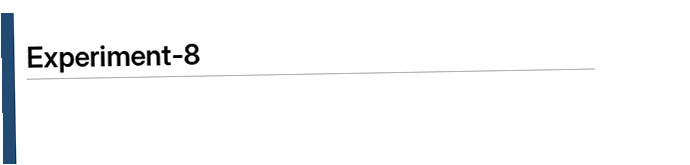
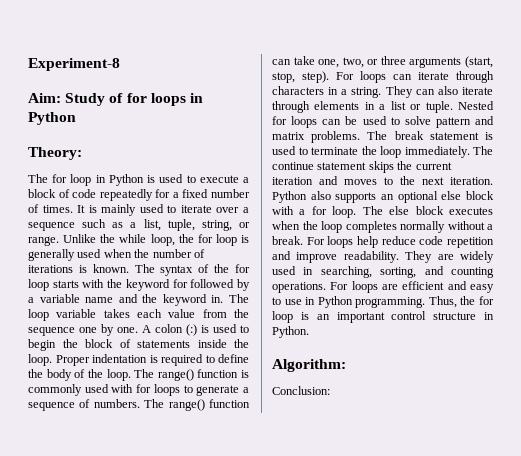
(201, 58) none -> [28,93,203,106] [28,112,76,125] [28,147,82,160] [28,174,250,186] [28,189,251,201] [28,204,249,216] [28,219,250,231] [28,234,249,246] [28,249,205,261] [28,264,251,276] [28,279,250,291] [28,294,250,306] [28,309,250,321] [28,324,249,336] [28,339,249,351] [28,354,249,366] [28,369,249,381] [28,384,249,396] [28,399,250,411] [272,56,493,68] [272,71,494,83] [272,86,493,98] [272,101,494,113] [272,116,494,128] [272,131,493,143] [272,146,493,158] [272,161,452,173] [272,176,493,185] [272,191,494,203] [272,206,493,218] [272,221,493,233] [272,236,494,248] [272,251,494,263] [272,266,494,278] [272,281,494,293] [272,296,494,308] [272,311,494,323] [272,326,309,338] [272,359,346,372] [272,386,330,395] // Aim: Study of for loops in Python // Theory: // The for loop in Python is used to execute a block of code repeatedly for a fixed number of times. It is mainly used to iterate over a sequence such as a list, tuple, string, or range. Unlike the while loop, the for loop is generally used when the number of iterations is known. The syntax of the for loop starts with the keyword for followed by a variable name and the keyword in. The loop variable takes each value from the sequence one by one. A colon (:) is used to begin the block of statements inside the loop. Proper indentation is required to define the body of the loop. The range() function is commonly used with for loops to generate a sequence of numbers. The range() function can take one, two, or three arguments (start, stop, step). For loops can iterate through characters in a string. They can also iterate through elements in a list or tuple. Nested for loops can be used to solve pattern and matrix problems. The break statement is used to terminate the loop immediately. The continue statement skips the current iteration and moves to the next iteration. Python also supports an optional else block with a for loop. The else block executes when the loop completes normally without a break. For loops help reduce code repetition and improve readability. They are widely used in searching, sorting, and counting operations. For loops are efficient and easy to use in Python programming. Thus, the for loop is an important control structure in Python. // Algorithm: // Conclusion:

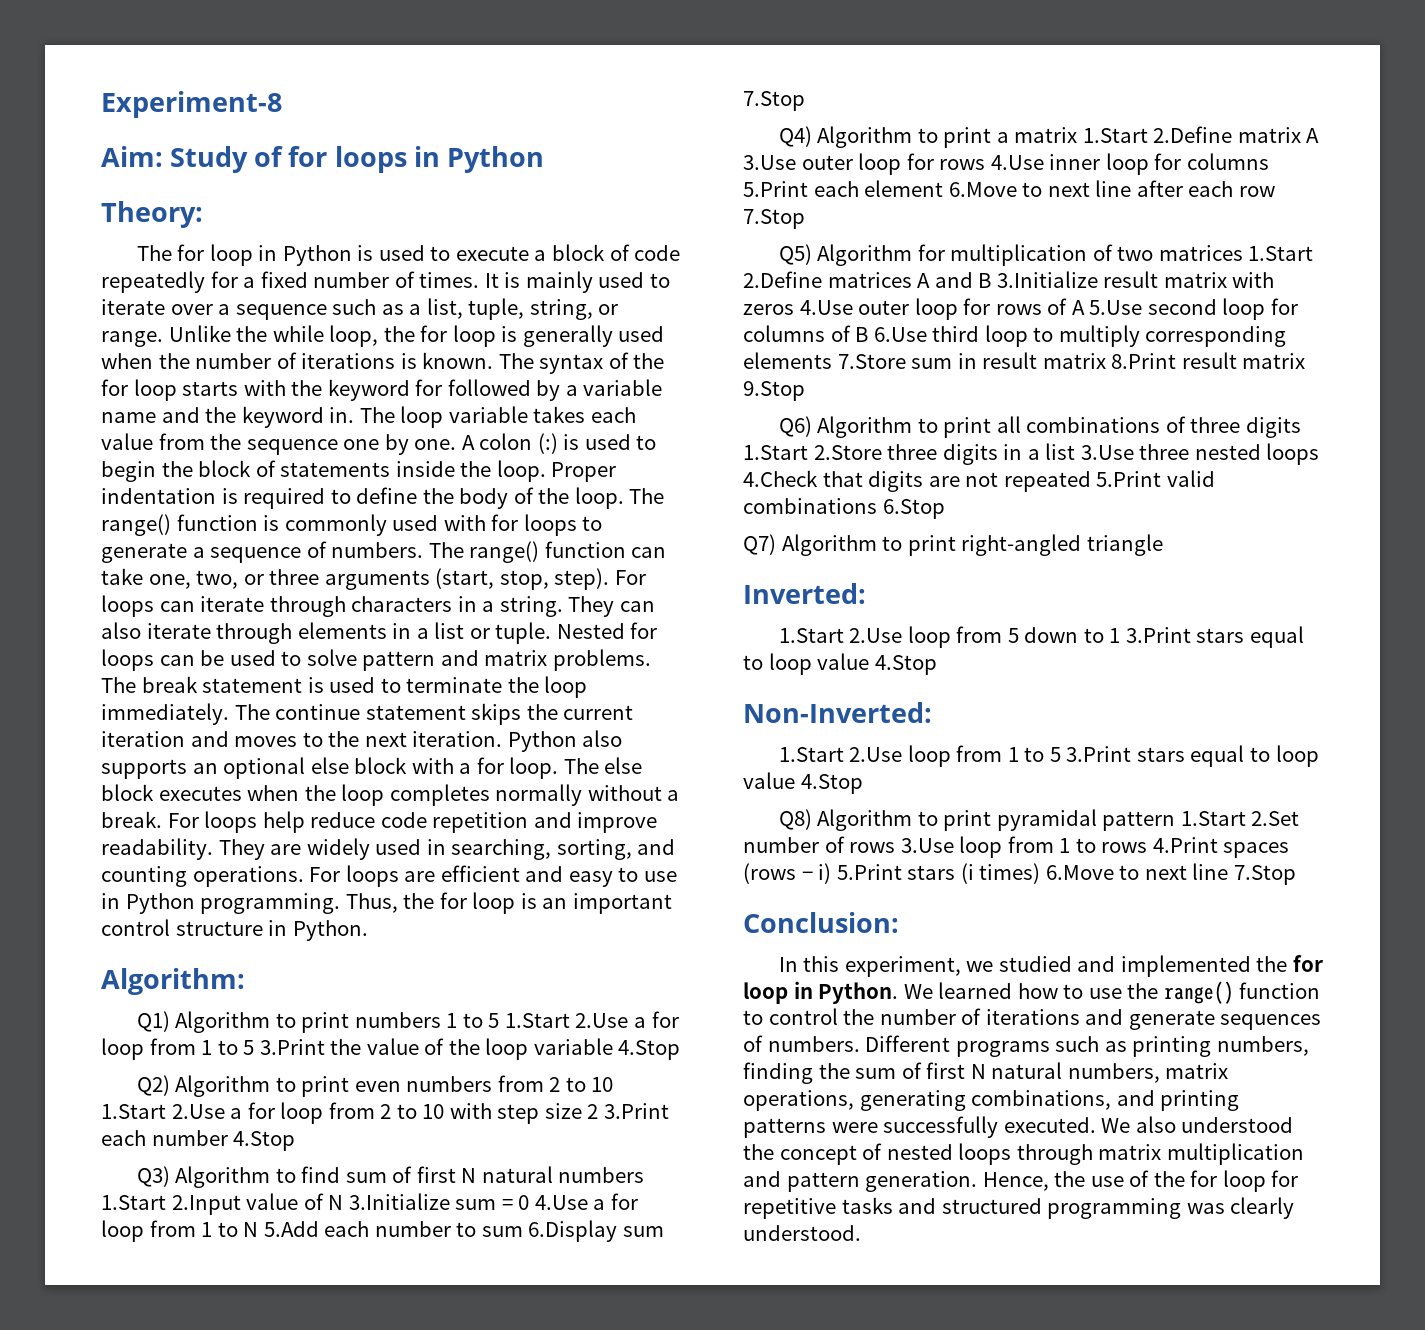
[272,386,330,395] Conclusion: -> [136,1011,679,1033] [101,1038,681,1060] [136,1075,614,1097] [101,1102,669,1124] [101,1130,296,1151] [136,1166,645,1188] [101,1193,638,1215] [101,1220,664,1242] [743,91,805,111] [778,126,1320,148] [743,153,1269,175] [743,180,1275,197] [743,209,805,229] [778,244,1314,266] [743,271,1275,288] [743,298,1298,320] [743,325,1287,347] [743,352,1306,369] [743,381,805,401] [778,416,1301,438] [743,443,1320,465] [743,470,1215,492] [743,498,945,519] [743,534,1163,556] [743,583,866,604] [778,626,1305,648] [743,653,937,675] [743,702,932,723] [778,745,1319,767] [743,772,863,794] [778,809,1300,831] [743,836,1290,858] [743,863,1296,885] [743,912,899,933] [778,955,1323,977] [743,981,1321,1004] [743,1008,1322,1030] [743,1035,1309,1057] [743,1062,1229,1084] [743,1090,1240,1111] [743,1116,1294,1138] [743,1143,1304,1165] [743,1170,1299,1192] [743,1197,1295,1219] [743,1225,861,1241] Q1) Algorithm to print numbers 1 to 5 1.Start 2.Use a for loop from 1 to 5 3.Print the value of the loop variable 4.Stop // Q2) Algorithm to print even numbers from 2 to 10 1.Start 2.Use a for loop from 2 to 10 with step size 2 3.Print each number 4.Stop // Q3) Algorithm to find sum of first N natural numbers 1.Start 2.Input value of N 3.Initialize sum = 0 4.Use a for loop from 1 to N 5.Add each number to sum 6.Display sum 7.Stop // Q4) Algorithm to print a matrix 1.Start 2.Define matrix A 3.Use outer loop for rows 4.Use inner loop for columns 5.Print each element 6.Move to next line after each row 7.Stop // Q5) Algorithm for multiplication of two matrices 1.Start 2.Define matrices A and B 3.Initialize result matrix with zeros 4.Use outer loop for rows of A 5.Use second loop for columns of B 6.Use third loop to multiply corresponding elements 7.Store sum in result matrix 8.Print result matrix 9.Stop // Q6) Algorithm to print all combinations of three digits 1.Start 2.Store three digits in a list 3.Use three nested loops 4.Check that digits are not repeated 5.Print valid combinations 6.Stop // Q7) Algorithm to print right-angled triangle // Inverted: // 1.Start 2.Use loop from 5 down to 1 3.Print stars equal to loop value 4.Stop // Non-Inverted: // 1.Start 2.Use loop from 1 to 5 3.Print stars equal to loop value 4.Stop // Q8) Algorithm to print pyramidal pattern 1.Start 2.Set number of rows 3.Use loop from 1 to rows 4.Print spaces (rows − i) 5.Print stars (i times) 6.Move to next line 7.Stop // Conclusion: // In this experiment, we studied and implemented the for loop in Python. We learned how to use the range() function to control the number of iterations and generate sequences of numbers. Different programs such as printing numbers, finding the sum of first N natural numbers, matrix operations, generating combinations, and printing patterns were successfully executed. We also understood the concept of nested loops through matrix multiplication and pattern generation. Hence, the use of the for loop for repetitive tasks and structured programming was clearly understood.

